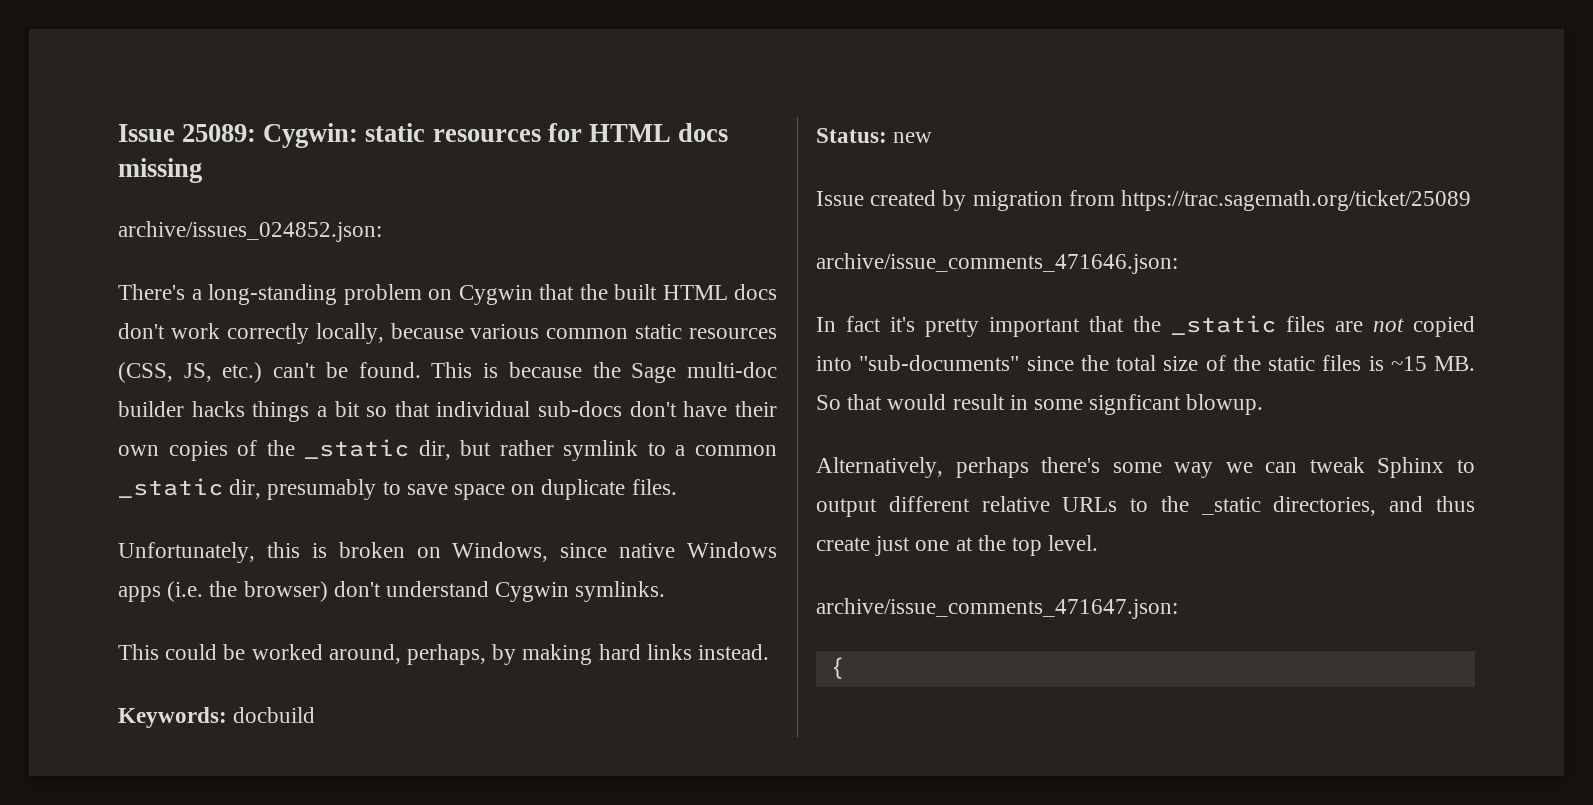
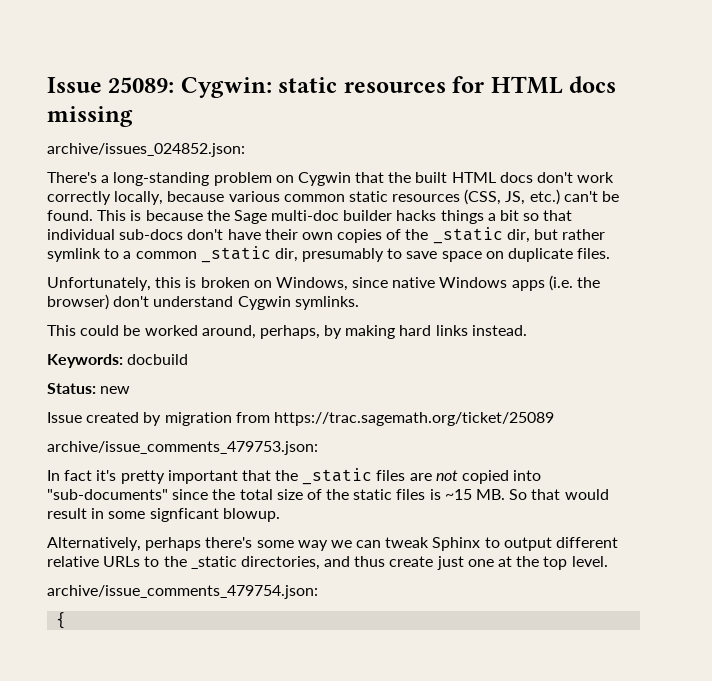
[816,253,1178,274] archive/issue_comments_471646.json: -> [47,441,318,455] archive/issue_comments_479753.json:
[816,598,1178,619] archive/issue_comments_471647.json: -> [47,585,318,599] archive/issue_comments_479754.json:

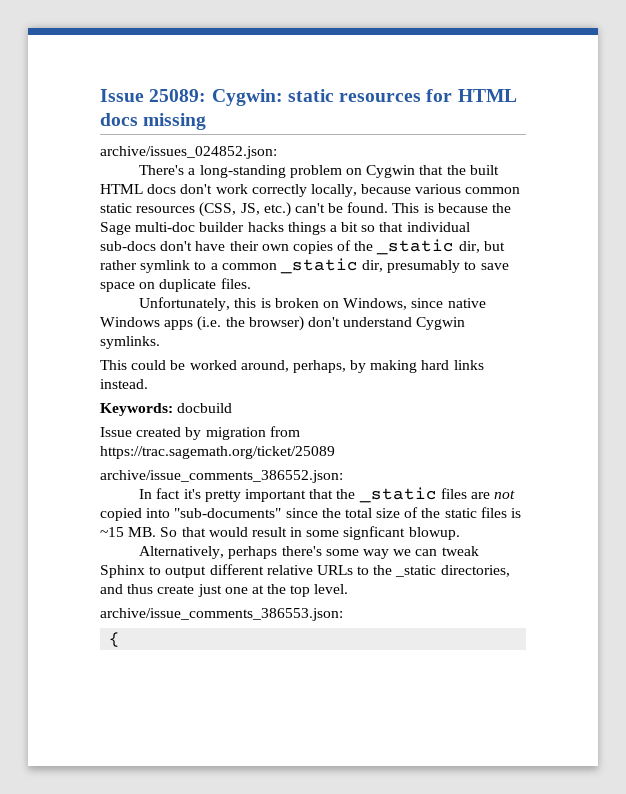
[47,383,131,394] // Status: new -> (233, 408) none
[47,441,318,455] archive/issue_comments_479753.json: -> [100,470,343,483] archive/issue_comments_386552.json:
[47,585,318,599] archive/issue_comments_479754.json: -> [100,608,343,621] archive/issue_comments_386553.json:

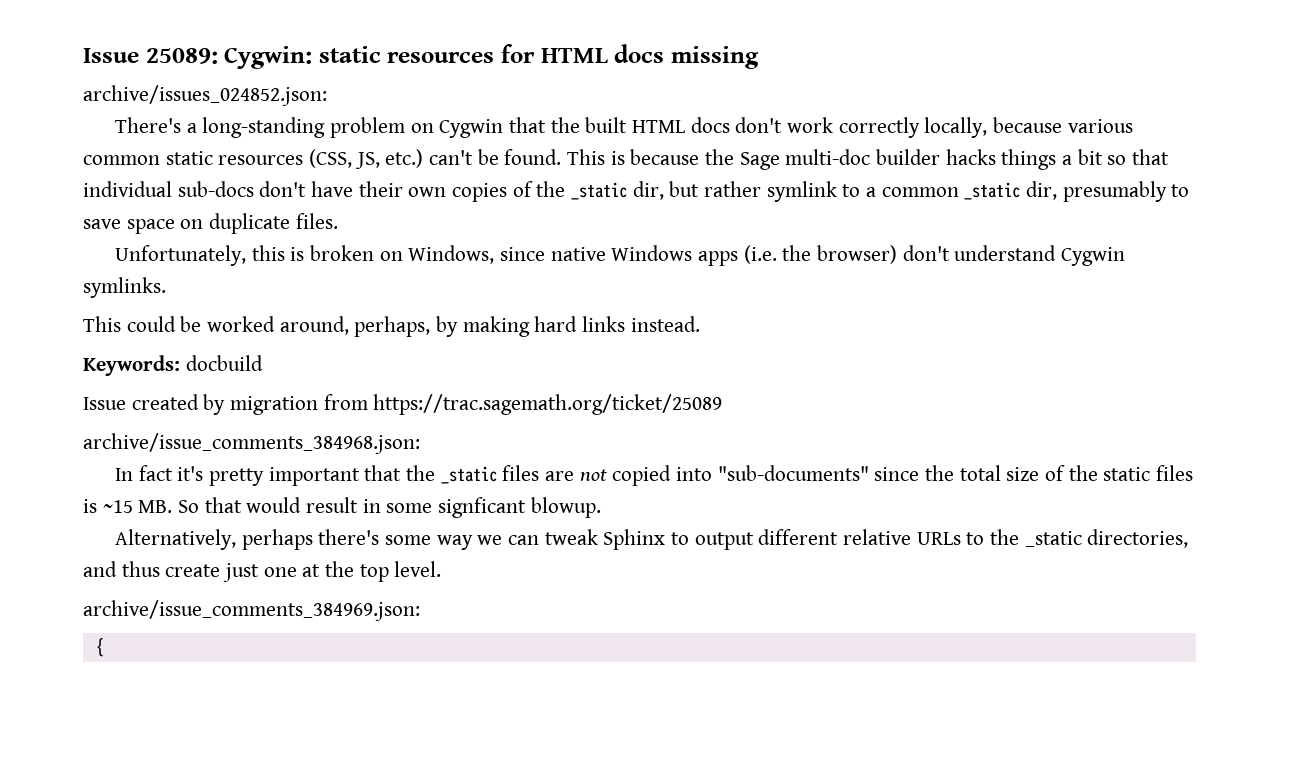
[100,470,343,483] archive/issue_comments_386552.json: -> [83,433,420,454] archive/issue_comments_384968.json:
[100,608,343,621] archive/issue_comments_386553.json: -> [83,600,420,621] archive/issue_comments_384969.json:

